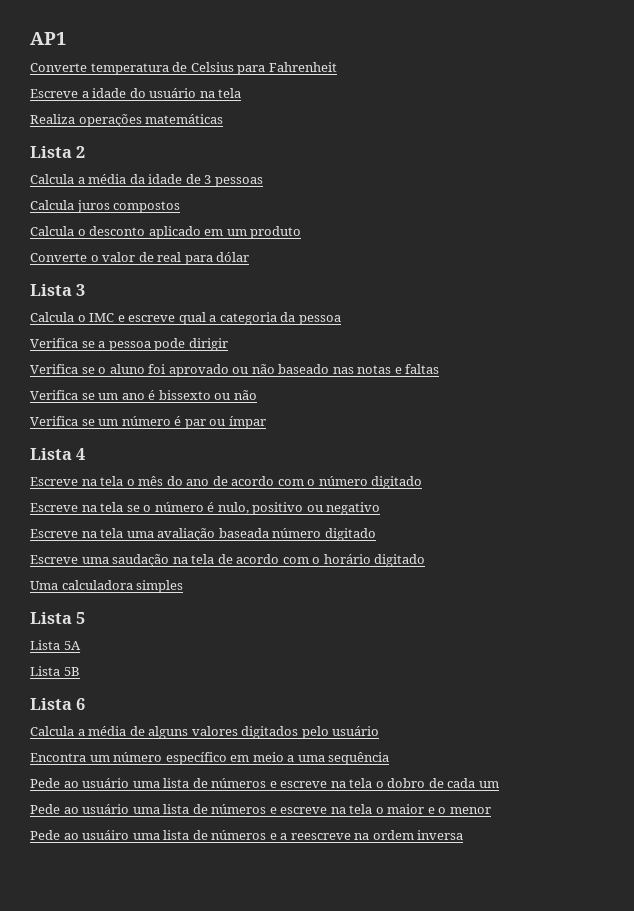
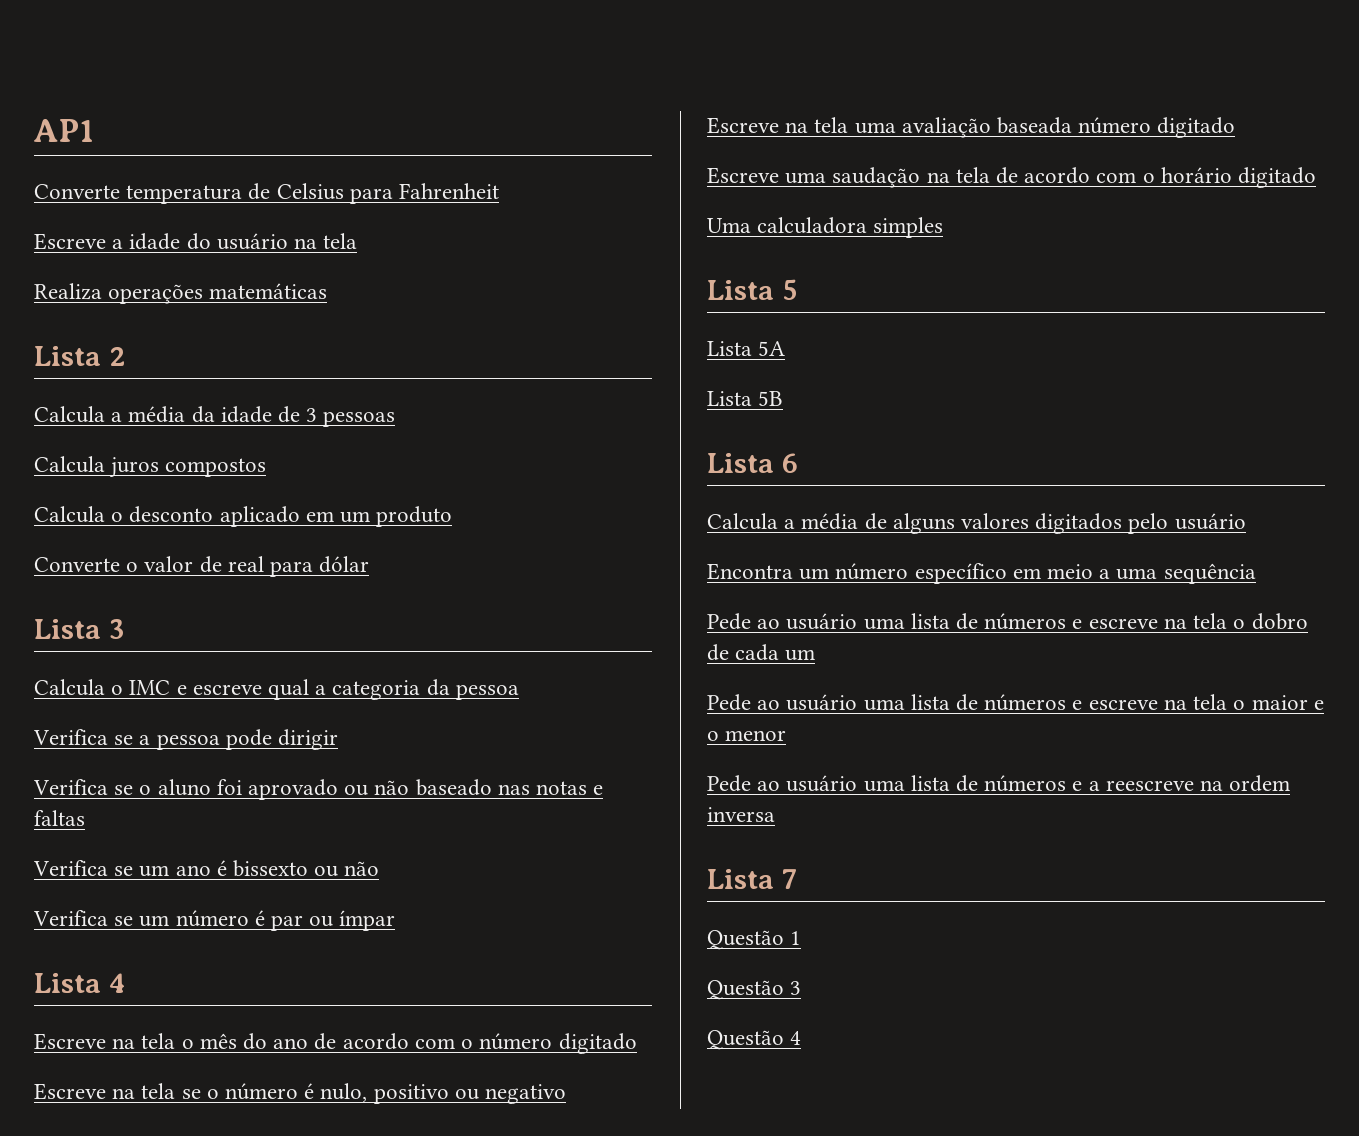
[82,830,130,840] usuáiro -> [786,775,858,792] usuário
(464, 835) none -> [707,869,797,889] [707,930,802,950] [707,980,802,1000] [707,1030,802,1050] // Lista 7 // Questão 1 // Questão 3 // Questão 4

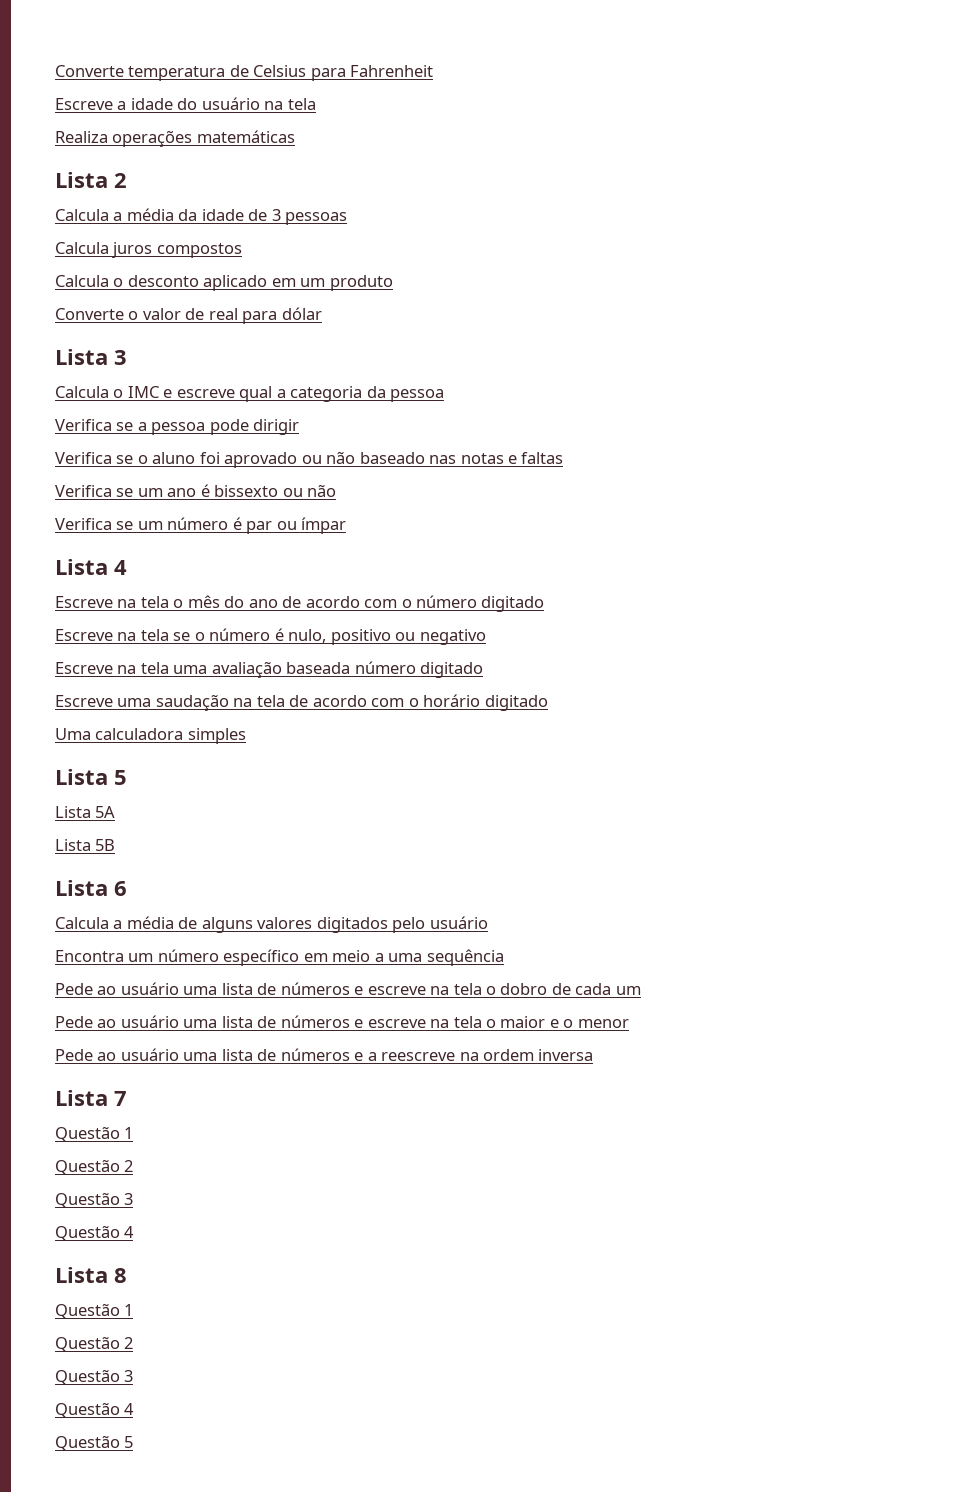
[33,119,94,142] AP1 // -> (55, 71) none
[707,980,802,1000] [707,1030,802,1050] // Questão 3 // Questão 4 -> [55,1159,134,1175] [55,1192,134,1208] [55,1225,135,1241] [55,1267,127,1283] [55,1303,134,1319] [55,1336,134,1352] [55,1369,134,1385] [55,1402,135,1418] [55,1435,134,1451] // Questão 2 // Questão 3 // Questão 4 // Lista 8 // Questão 1 // Questão 2 // Questão 3 // Questão 4 // Questão 5

